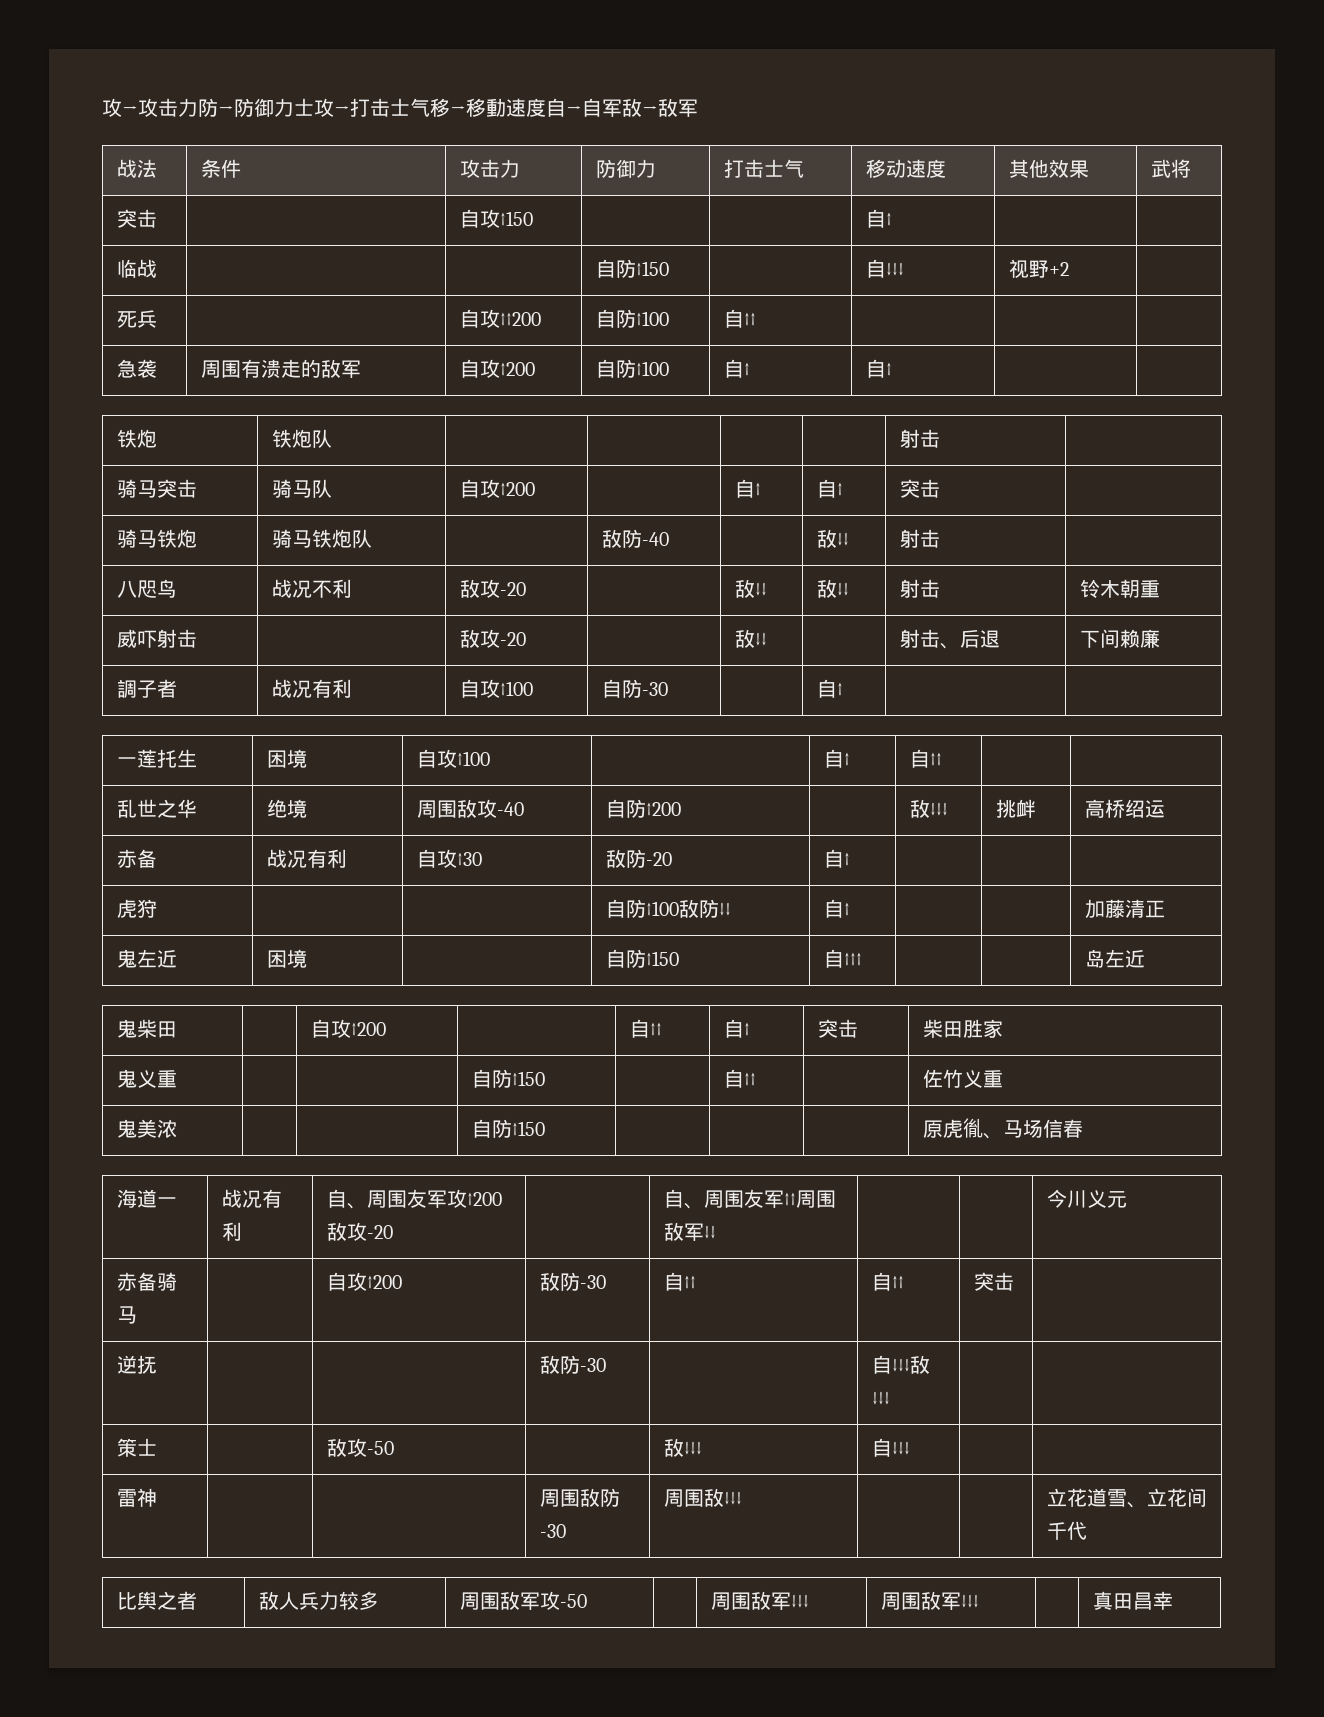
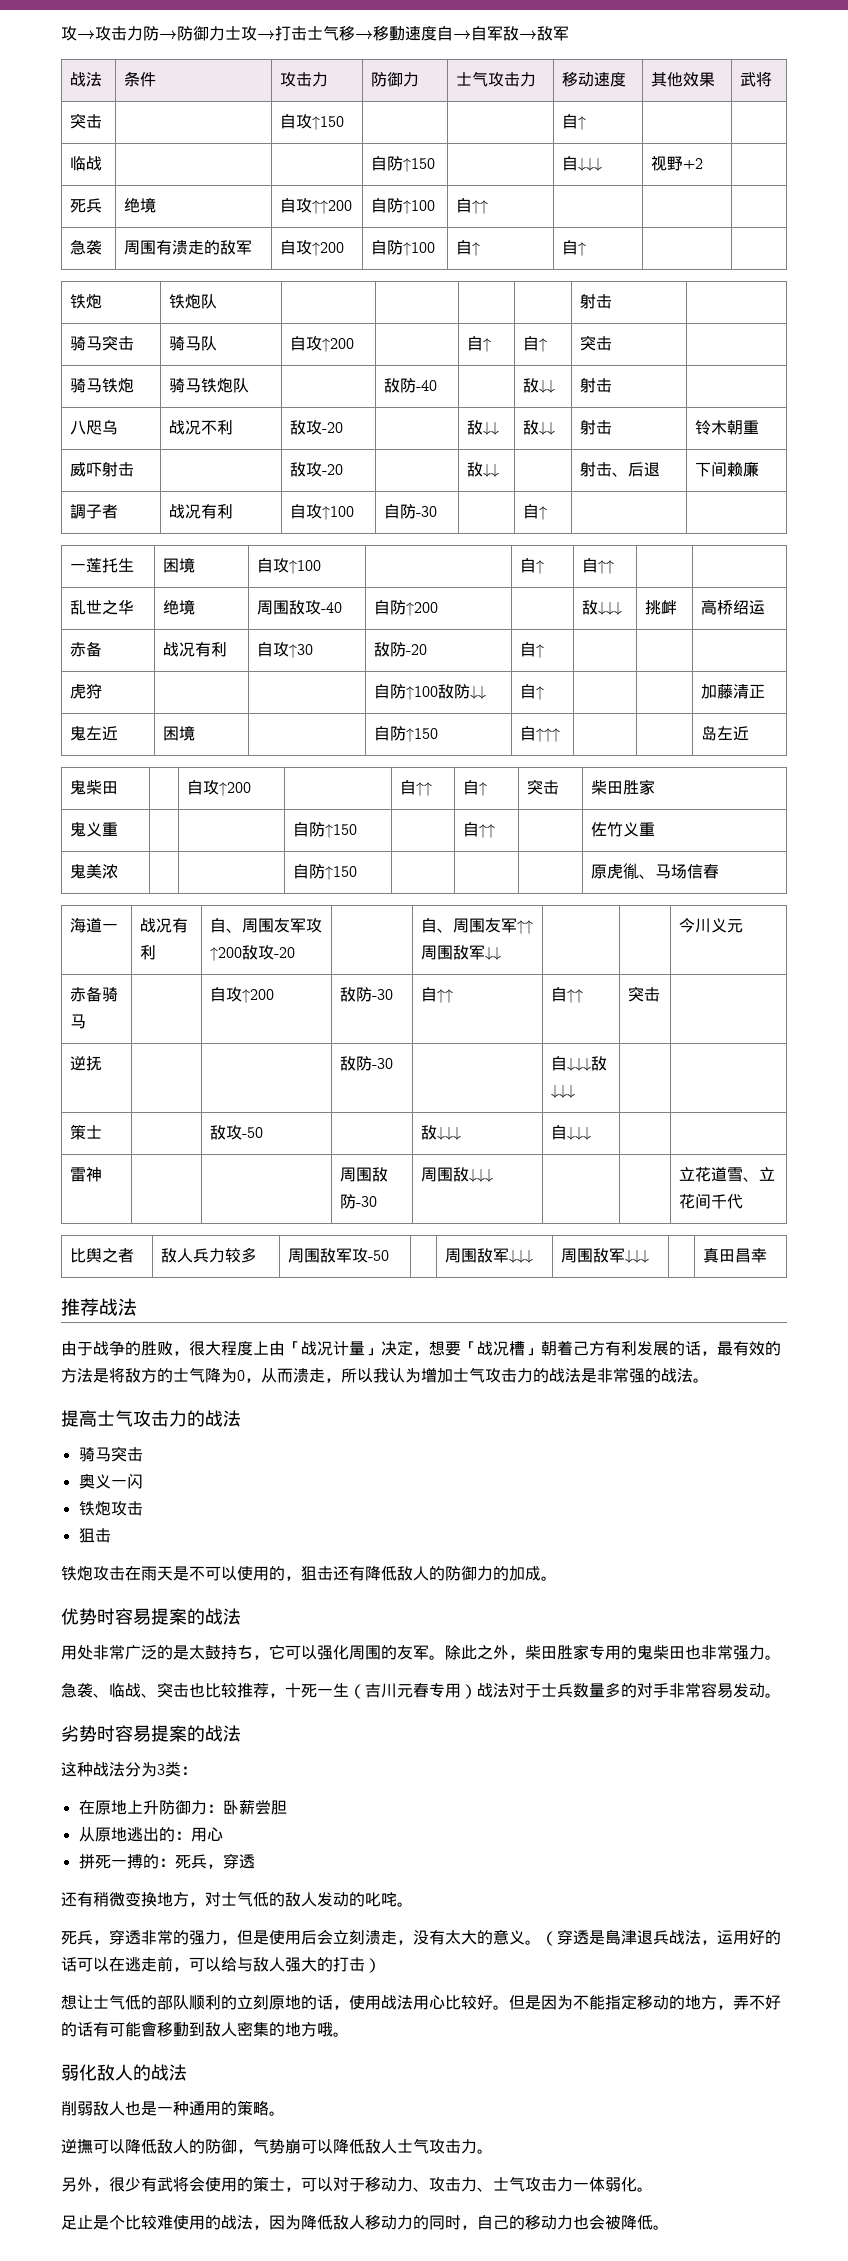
[723,159,804,178] 打击士气 -> [456,71,537,87] 士气攻击力
(157, 319) none -> [124,197,157,213] 绝境
[156,579,177,598] 鸟 -> [102,420,119,435] 乌
(1173, 1600) none -> [61,1298,137,1316] [61,1340,781,1356] [61,1367,709,1383] [61,1410,241,1427] [78,1446,143,1462] [78,1473,143,1489] [78,1501,143,1516] [78,1528,111,1543] [61,1566,557,1581] [61,1608,241,1625] [61,1644,781,1660] [61,1682,781,1699] [61,1725,241,1742] [61,1761,197,1777] [78,1800,287,1815] [78,1827,223,1842] [78,1853,255,1869] [61,1891,413,1907] [61,1929,781,1946] [61,1956,381,1973] [61,1994,781,2010] [61,2021,349,2037] [61,2064,187,2081] [61,2100,285,2116] [61,2138,493,2154] [61,2176,653,2192] [61,2214,669,2230] // 推荐战法 // 由于战争的胜败，很大程度上由「战况计量」决定，想要「战况槽」朝着己方有利发展的话，最有效的方法是将敌方的士气降为0，从而溃走，所以我认为增加士气攻击力的战法是非常强的战法。 // 提高士气攻击力的战法 // 骑马突击 // 奥义一闪 // 铁炮攻击 // 狙击 // 铁炮攻击在雨天是不可以使用的，狙击还有降低敌人的防御力的加成。 // 优势时容易提案的战法 // 用处非常广泛的是太鼓持ち，它可以强化周围的友军。除此之外，柴田胜家专用的鬼柴田也非常强力。 // 急袭、临战、突击也比较推荐，十死一生（吉川元春专用）战法对于士兵数量多的对手非常容易发动。 // 劣势时容易提案的战法 // 这种战法分为3类： // 在原地上升防御力：卧薪尝胆 // 从原地逃出的：用心 // 拼死一搏的：死兵，穿透 // 还有稍微变换地方，对士气低的敌人发动的叱咤。 // 死兵，穿透非常的强力，但是使用后会立刻溃走，没有太大的意义。（穿透是島津退兵战法，运用好的话可以在逃走前，可以给与敌人强大的打击） // 想让士气低的部队顺利的立刻原地的话，使用战法用心比较好。但是因为不能指定移动的地方，弄不好的话有可能會移動到敌人密集的地方哦。 // 弱化敌人的战法 // 削弱敌人也是一种通用的策略。 // 逆撫可以降低敌人的防御，气势崩可以降低敌人士气攻击力。 // 另外，很少有武将会使用的策士，可以对于移动力、攻击力、士气攻击力一体弱化。 // 足止是个比较难使用的战法，因为降低敌人移动力的同时，自己的移动力也会被降低。

